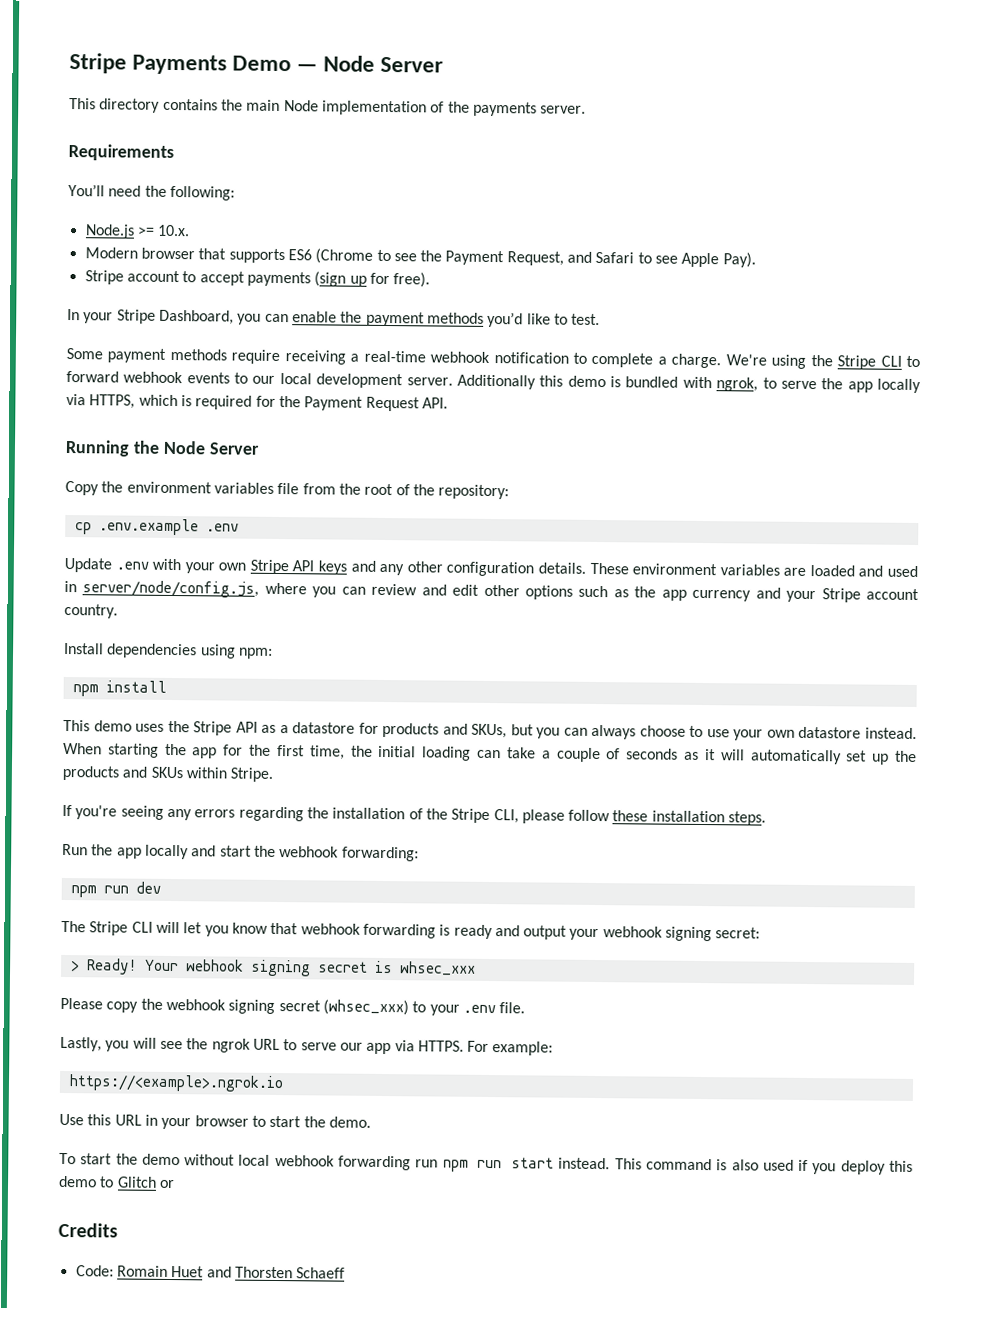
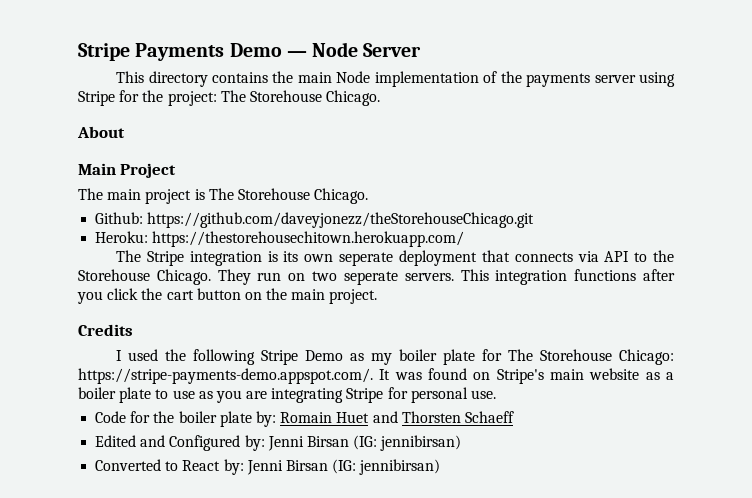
[540,105,587,114] [68,144,174,161] [68,184,235,201] [84,224,191,239] [84,247,756,268] [84,270,431,288] [67,308,601,328] [66,347,921,370] [66,370,921,394] [66,393,448,412] [65,439,260,457] [65,480,510,500] [74,518,239,536] [64,557,918,578] [64,580,920,603] [64,603,118,619] [64,642,273,659] [72,680,167,697] [63,719,917,741] [63,742,918,765] [62,765,274,782] [62,804,767,826] [62,843,419,862] [70,881,161,898] [61,920,761,942] [70,958,476,977] [60,997,526,1016] [60,1036,554,1056] [68,1074,284,1093] [59,1113,371,1130] [59,1152,913,1175] [59,1175,175,1189] [58,1222,118,1238] [75,1265,114,1277] server. // Requirements // You’ll need the following: // Node.js >= 10.x. // Modern browser that supports ES6 (Chrome to see the Payment Request, and Safari to see Apple Pay). // Stripe account to accept payments (sign up for free). // In your Stripe Dashboard, you can enable the payment methods you’d like to test. // Some payment methods require receiving a real-time webhook notification to complete a charge. We're using the Stripe CLI to forward webhook events to our local development server. Additionally this demo is bundled with ngrok, to serve the app locally via HTTPS, which is required for the Payment Request API. // Running the Node Server // Copy the environment variables file from the root of the repository: // cp .env.example .env // Update .env with your own Stripe API keys and any other configuration details. These environment variables are loaded and used in server/node/config.js, where you can review and edit other options such as the app currency and your Stripe account country. // Install dependencies using npm: // npm install // This demo uses the Stripe API as a datastore for products and SKUs, but you can always choose to use your own datastore instead. When starting the app for the first time, the initial loading can take a couple of seconds as it will automatically set up the products and SKUs within Stripe. // If you're seeing any errors regarding the installation of the Stripe CLI, please follow these installation steps. // Run the app locally and start the webhook forwarding: // npm run dev // The Stripe CLI will let you know that webhook forwarding is ready and output your webhook signing secret: // > Ready! Your webhook signing secret is whsec_xxx // Please copy the webhook signing secret (whsec_xxx) to your .env file. // Lastly, you will see the ngrok URL to serve our app via HTTPS. For example: // https://<example>.ngrok.io // Use this URL in your browser to start the demo. // To start the demo without local webhook forwarding run npm run start instead. This command is also used if you deploy this demo to Glitch or // Credits // Code: -> [594,72,675,87] [78,90,381,106] [77,126,125,138] [78,163,177,178] [78,188,369,204] [95,212,535,228] [95,231,465,247] [116,250,674,266] [78,269,675,285] [77,288,378,304] [78,324,133,336] [116,349,675,365] [78,368,674,384] [78,387,497,403] [95,411,276,427] server using Stripe for the project: The Storehouse Chicago. // About // Main Project // The main project is The Storehouse Chicago. // Github: https://github.com/daveyjonezz/theStorehouseChicago.git // Heroku: https://thestorehousechitown.herokuapp.com/ // The Stripe integration is its own seperate deployment that connects via API to the Storehouse Chicago. They run on two seperate servers. This integration functions after you click the cart button on the main project. // Credits // I used the following Stripe Demo as my boiler plate for The Storehouse Chicago: https://stripe-payments-demo.appspot.com/. It was found on Stripe's main website as a boiler plate to use as you are integrating Stripe for personal use. // Code for the boiler plate by:
(346, 1273) none -> [95,435,462,451] [95,459,441,475] // Edited and Configured by: Jenni Birsan (IG: jennibirsan) // Converted to React by: Jenni Birsan (IG: jennibirsan)

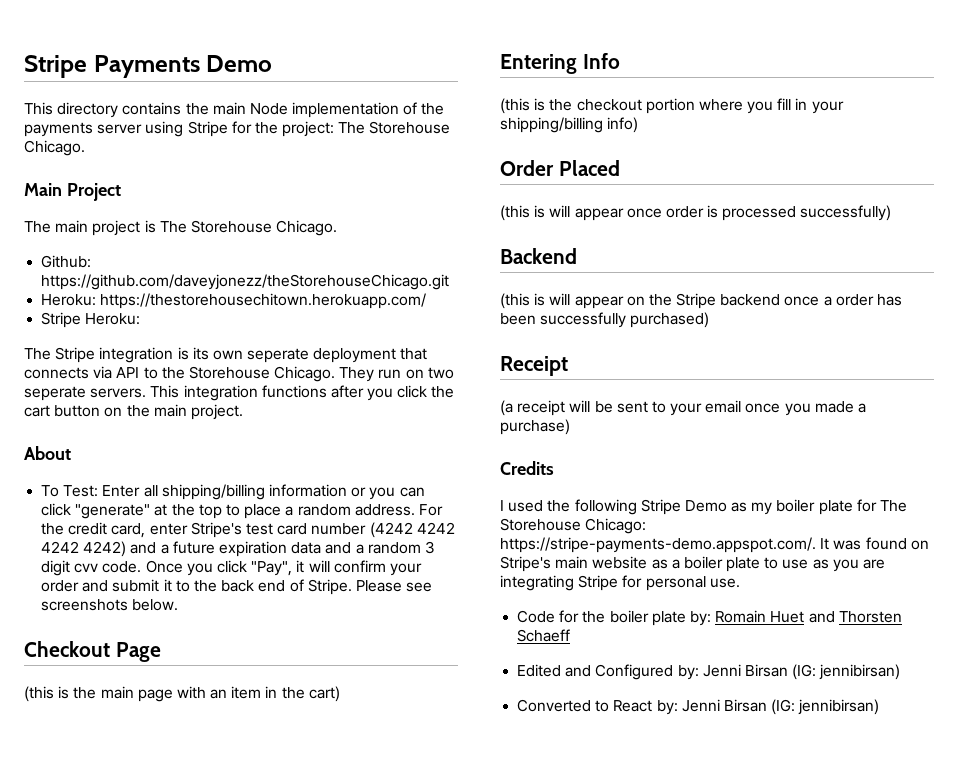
[286,42,422,57] — Node Server -> (273, 63) none
[77,126,125,138] // About -> (85, 148) none
(465, 239) none -> [41,312,141,328] // Stripe Heroku:
(378, 296) none -> [24,446,71,460] [41,484,425,500] [41,503,443,519] [41,522,455,538] [41,541,435,557] [41,560,422,576] [41,579,433,595] [41,599,179,611] [24,641,161,662] [24,686,340,702] [500,53,620,74] [500,98,844,114] [500,117,639,133] [500,160,620,176] [500,205,892,221] [500,248,577,264] [500,293,903,309] [500,312,710,328] [500,356,568,376] [500,400,867,416] [500,419,570,435] // About // To Test: Enter all shipping/billing information or you can click "generate" at the top to place a random address. For the credit card, enter Stripe's test card number (4242 4242 4242 4242) and a future expiration data and a random 3 digit cvv code. Once you click "Pay", it will confirm your order and submit it to the back end of Stripe. Please see screenshots below. // Checkout Page // (this is the main page with an item in the cart) // Entering Info // (this is the checkout portion where you fill in your shipping/billing info) // Order Placed // (this is will appear once order is processed successfully) // Backend // (this is will appear on the Stripe backend once a order has been successfully purchased) // Receipt // (a receipt will be sent to your email once you made a purchase)

